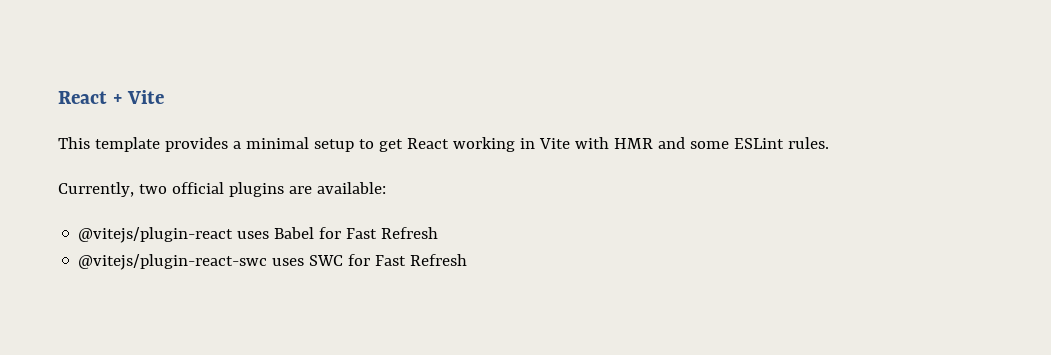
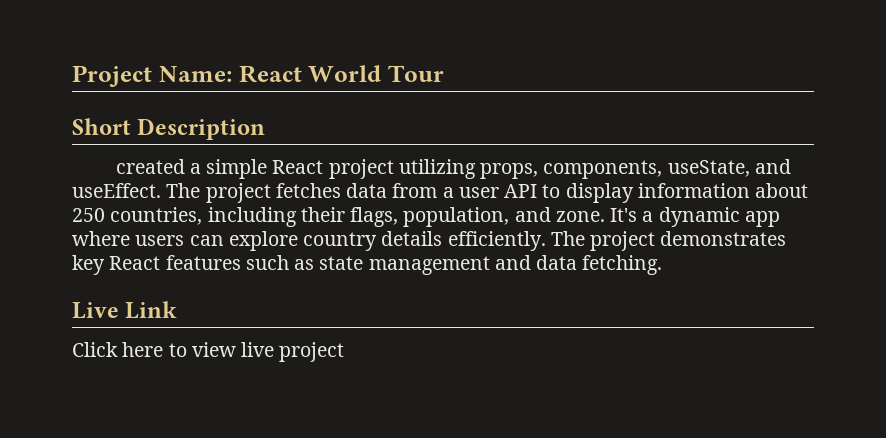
[58,90,164,104] [58,137,829,152] [58,182,386,197] [78,227,439,243] [78,254,468,270] React + Vite // This template provides a minimal setup to get React working in Vite with HMR and some ESLint rules. // Currently, two official plugins are available: // @vitejs/plugin-react uses Babel for Fast Refresh // @vitejs/plugin-react-swc uses SWC for Fast Refresh -> [72,65,444,87] [72,118,266,140] [115,159,791,179] [72,183,809,203] [72,207,780,227] [72,231,787,251] [72,255,663,275] [72,301,178,319] [72,342,345,362] Project Name: React World Tour // Short Description // created a simple React project utilizing props, components, useState, and useEffect. The project fetches data from a user API to display information about 250 countries, including their flags, population, and zone. It's a dynamic app where users can explore country details efficiently. The project demonstrates key React features such as state management and data fetching. // Live Link // Click here to view live project

